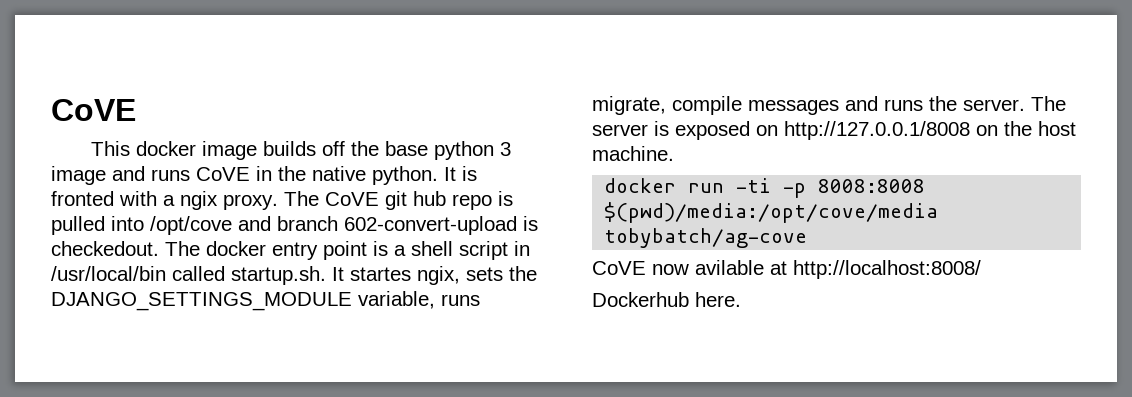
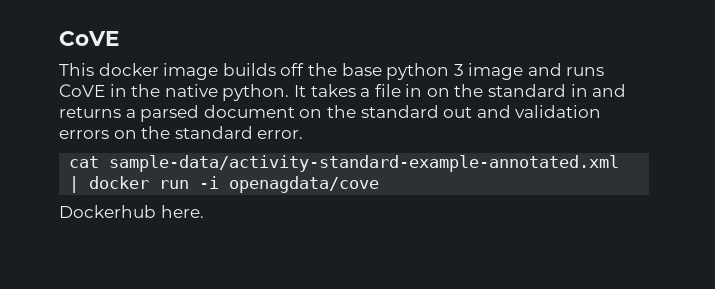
[462,166,477,181] [51,191,513,210] [51,216,538,235] [51,241,530,260] [51,266,537,285] [51,291,480,311] [592,96,1066,115] [592,121,1076,140] [592,146,674,161] [604,178,926,198] [604,202,939,223] [604,228,808,248] [592,260,981,279] is fronted with a ngix proxy. The CoVE git hub repo is pulled into /opt/cove and branch 602-convert-upload is checkedout. The docker entry point is a shell script in /usr/local/bin called startup.sh. It startes ngix, sets the DJANGO_SETTINGS_MODULE variable, runs migrate, compile messages and runs the server. The server is exposed on http://127.0.0.1/8008 on the host machine. // docker run -ti -p 8008:8008 $(pwd)/media:/opt/cove/media tobybatch/ag-cove // CoVE now avilable at http://localhost:8008/ -> [310,84,627,97] [59,105,602,122] [59,126,304,139] [69,155,620,172] [69,176,380,193] takes a file in on the standard in and returns a parsed document on the standard out and validation errors on the standard error. // cat sample-data/activity-standard-example-annotated.xml | docker run -i openagdata/cove

